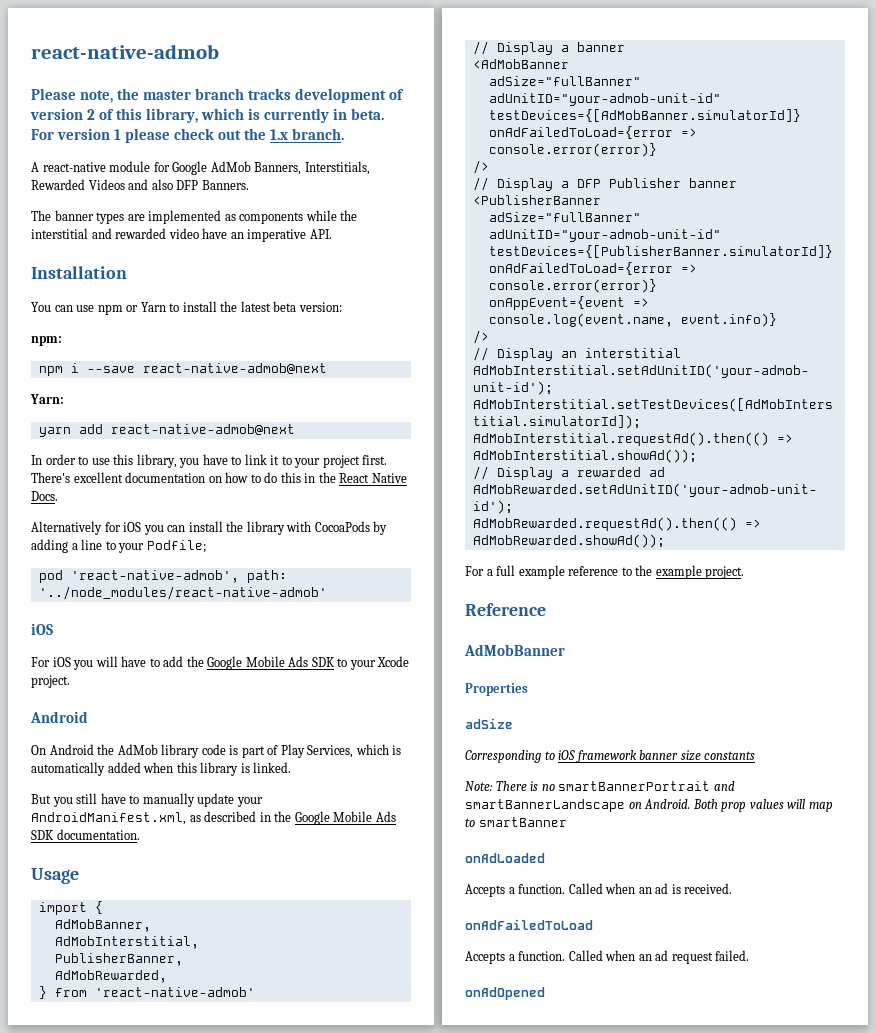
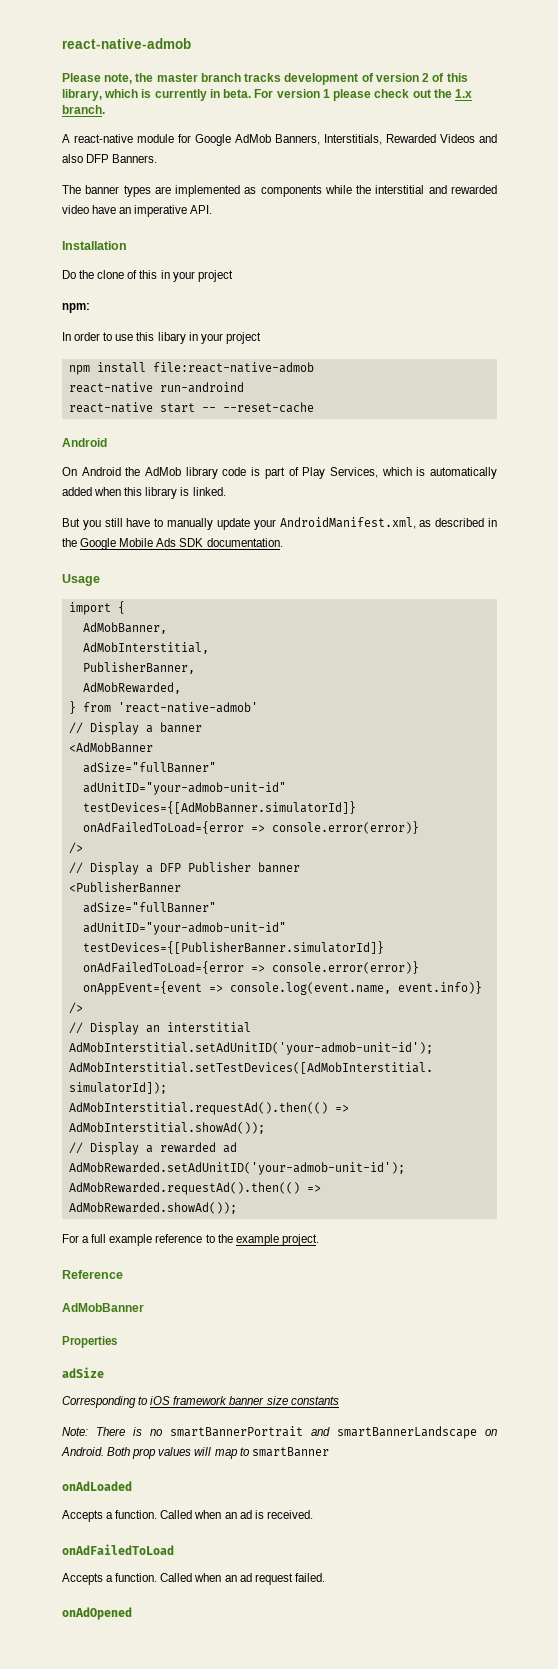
[31,301,342,315] [31,336,62,346] [38,363,327,376] [30,394,64,404] [38,424,295,437] You can use npm or Yarn to install the latest beta version: // npm: // npm i --save react-native-admob@next // Yarn: // yarn add react-native-admob@next -> [62,270,233,282] [62,303,90,313] Do the clone of this in your project // npm:
[136,454,388,468] [31,472,407,483] [31,491,58,501] [31,521,388,535] [31,539,206,553] [38,570,287,583] [38,586,327,600] [31,623,53,635] [31,656,410,670] [31,675,70,688] library, you have to link it to your project first. There's excellent documentation on how to do this in the React Native Docs. // Alternatively for iOS you can install the library with CocoaPods by adding a line to your Podfile; // pod 'react-native-admob', path: '../node_modules/react-native-admob' // iOS // For iOS you will have to add the Google Mobile Ads SDK to your Xcode project. -> [157,332,261,344] [68,362,314,375] [68,382,244,393] [68,402,314,413] libary in your project // npm install file:react-native-admob // react-native run-androind // react-native start -- --reset-cache

